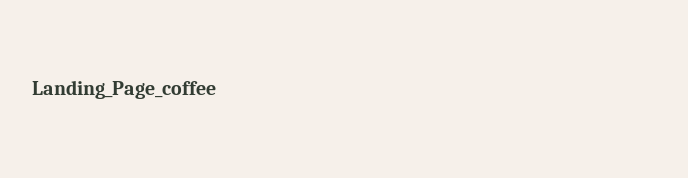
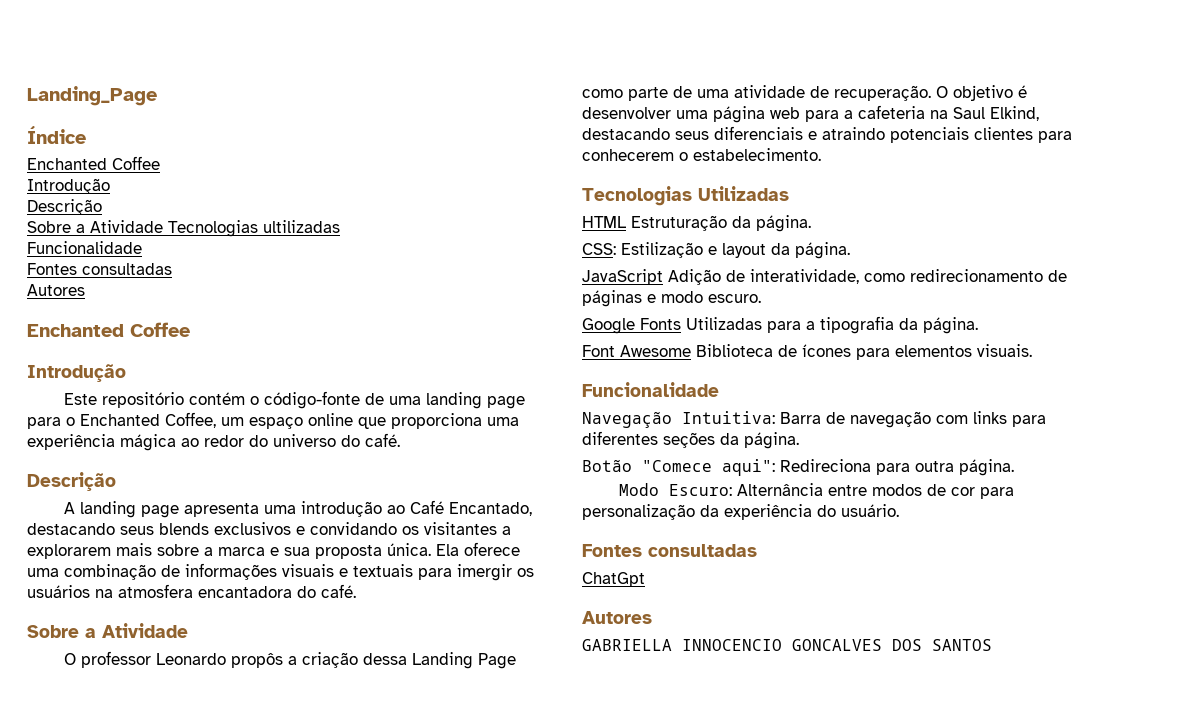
[32,80,216,99] Landing_Page_coffee -> [27,86,157,106] [27,126,86,144] [27,156,160,170] [27,178,110,194] [27,199,102,215] [27,220,340,237] [27,241,142,254] [27,263,172,275] [27,284,85,296] [27,322,190,337] [27,364,126,382] [63,391,525,409] [27,412,519,429] [27,433,400,451] [27,472,116,491] [63,500,532,518] [27,522,511,535] [27,542,520,559] [27,563,534,581] [27,584,356,598] [27,623,188,638] [63,651,516,669] [582,85,1027,101] [582,105,1039,123] [582,126,1072,143] [582,148,821,161] [582,186,789,206] [582,215,811,232] [582,242,850,259] [582,269,1067,285] [582,290,761,307] [582,316,978,334] [582,344,1032,360] [582,382,719,397] [582,411,1046,428] [582,431,799,449] [582,459,1014,476] [618,483,1014,499] [582,504,899,520] [582,544,757,557] [582,572,645,587] [582,611,652,624] [582,639,992,651] Landing_Page // Índice // Enchanted Coffee // Introdução // Descrição // Sobre a Atividade Tecnologias ultilizadas // Funcionalidade // Fontes consultadas // Autores // Enchanted Coffee // Introdução // Este repositório contém o código-fonte de uma landing page para o Enchanted Coffee, um espaço online que proporciona uma experiência mágica ao redor do universo do café. // Descrição // A landing page apresenta uma introdução ao Café Encantado, destacando seus blends exclusivos e convidando os visitantes a explorarem mais sobre a marca e sua proposta única. Ela oferece uma combinação de informações visuais e textuais para imergir os usuários na atmosfera encantadora do café. // Sobre a Atividade // O professor Leonardo propôs a criação dessa Landing Page como parte de uma atividade de recuperação. O objetivo é desenvolver uma página web para a cafeteria na Saul Elkind, destacando seus diferenciais e atraindo potenciais clientes para conhecerem o estabelecimento. // Tecnologias Utilizadas // HTML Estruturação da página. // CSS: Estilização e layout da página. // JavaScript Adição de interatividade, como redirecionamento de páginas e modo escuro. // Google Fonts Utilizadas para a tipografia da página. // Font Awesome Biblioteca de ícones para elementos visuais. // Funcionalidade // Navegação Intuitiva: Barra de navegação com links para diferentes seções da página. // Botão "Comece aqui": Redireciona para outra página. // Modo Escuro: Alternância entre modos de cor para personalização da experiência do usuário. // Fontes consultadas // ChatGpt // Autores // GABRIELLA INNOCENCIO GONCALVES DOS SANTOS

